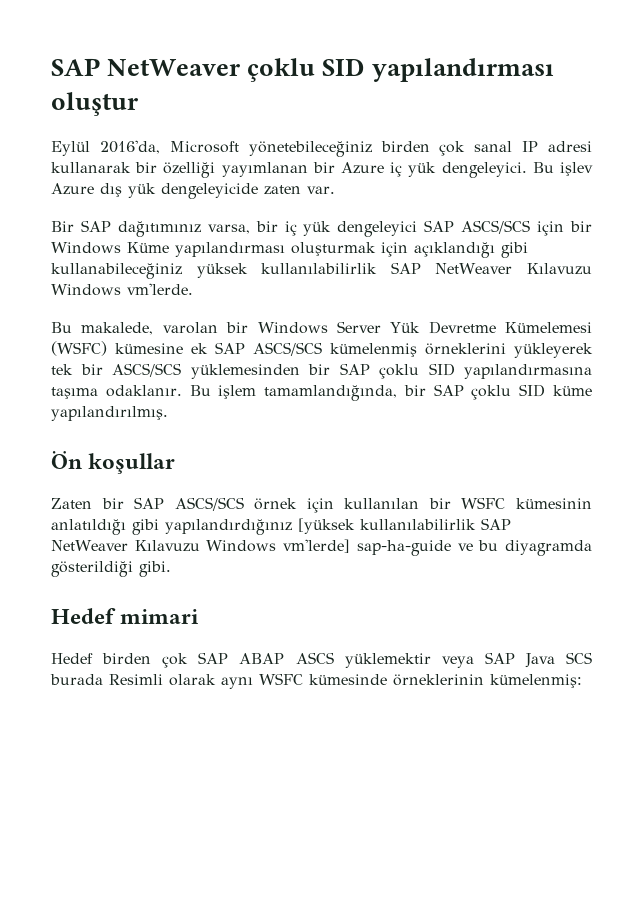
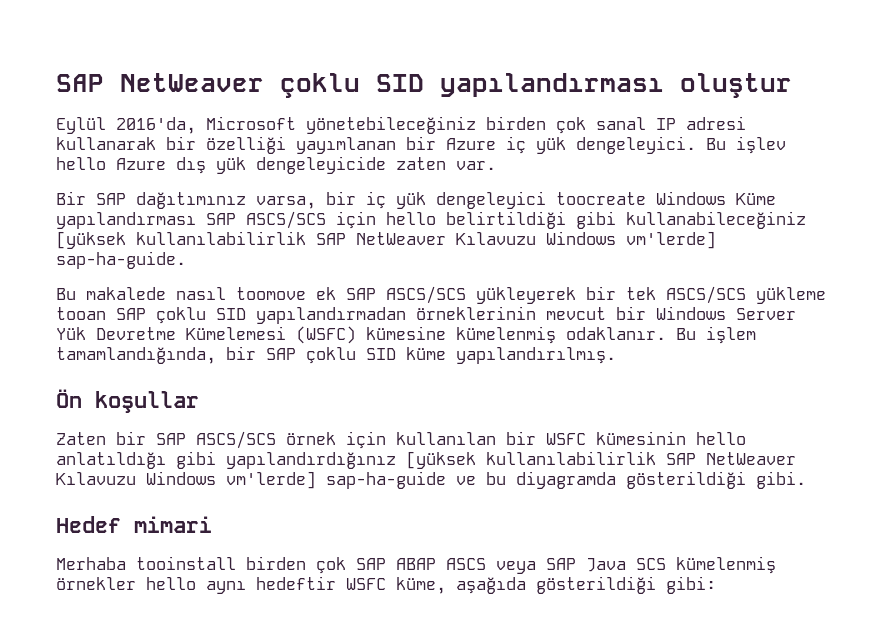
(593, 169) none -> [56,157,106,170] hello
[424,220,593,236] [51,242,495,258] SAP ASCS/SCS için bir Windows Küme yapılandırması oluşturmak için açıklandığı -> [556,191,776,205] [56,211,566,229] toocreate Windows Küme yapılandırması SAP ASCS/SCS için hello belirtildiği
[196,262,592,278] [51,283,193,296] [51,322,218,335] yüksek kullanılabilirlik SAP NetWeaver Kılavuzu Windows vm'lerde. // Bu makalede, varolan -> [56,231,716,249] [56,251,186,269] [56,286,826,304] [56,306,606,324] [yüksek kullanılabilirlik SAP NetWeaver Kılavuzu Windows vm'lerde] sap-ha-guide. // Bu makalede nasıl toomove ek SAP ASCS/SCS yükleyerek bir tek ASCS/SCS yükleme tooan SAP çoklu SID yapılandırmadan örneklerinin mevcut
[191,342,593,358] [51,363,592,379] [51,387,98,399] ek SAP ASCS/SCS kümelenmiş örneklerini yükleyerek tek bir ASCS/SCS yüklemesinden bir SAP çoklu SID yapılandırmasına taşıma -> [456,326,556,344] kümelenmiş
(592, 503) none -> [696,432,746,445] hello
[51,653,93,664] Hedef -> [56,556,236,570] Merhaba tooinstall
[344,653,431,668] yüklemektir -> (486, 564) none
[50,673,582,689] burada Resimli olarak aynı WSFC kümesinde örneklerinin kümelenmiş: -> [676,556,776,574] [56,576,716,594] kümelenmiş örnekler hello aynı hedeftir WSFC küme, aşağıda gösterildiği gibi:

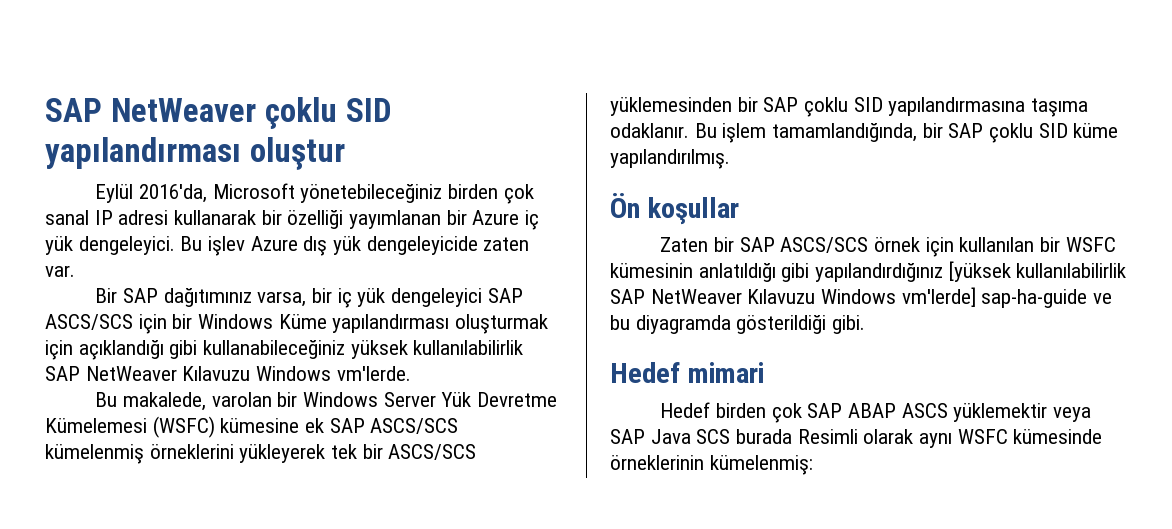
[56,157,106,170] hello -> (246, 246) none
[556,191,776,205] [56,211,566,229] toocreate Windows Küme yapılandırması SAP ASCS/SCS için hello belirtildiği -> [487,288,523,303] [45,314,549,334] [45,340,164,360] SAP ASCS/SCS için bir Windows Küme yapılandırması oluşturmak için açıklandığı
[56,231,716,249] [56,251,186,269] [56,286,826,304] [56,306,606,324] [yüksek kullanılabilirlik SAP NetWeaver Kılavuzu Windows vm'lerde] sap-ha-guide. // Bu makalede nasıl toomove ek SAP ASCS/SCS yükleyerek bir tek ASCS/SCS yükleme tooan SAP çoklu SID yapılandırmadan örneklerinin mevcut -> [350,340,524,359] [45,366,411,381] [95,392,272,411] yüksek kullanılabilirlik SAP NetWeaver Kılavuzu Windows vm'lerde. // Bu makalede, varolan
[456,326,556,344] kümelenmiş -> [305,418,459,434] [45,444,477,464] [610,97,1089,117] ek SAP ASCS/SCS kümelenmiş örneklerini yükleyerek tek bir ASCS/SCS yüklemesinden bir SAP çoklu SID yapılandırmasına taşıma
[696,432,746,445] hello -> (693, 270) none
[56,556,236,570] Merhaba tooinstall -> [660,402,711,418] Hedef
(486, 564) none -> [953,403,1048,422] yüklemektir
[676,556,776,574] [56,576,716,594] kümelenmiş örnekler hello aynı hedeftir WSFC küme, aşağıda gösterildiği gibi: -> [736,429,1103,448] [610,455,813,475] burada Resimli olarak aynı WSFC kümesinde örneklerinin kümelenmiş:

